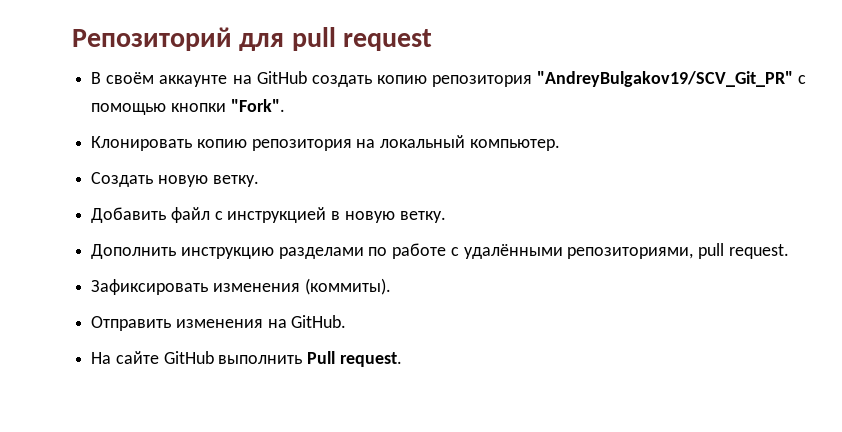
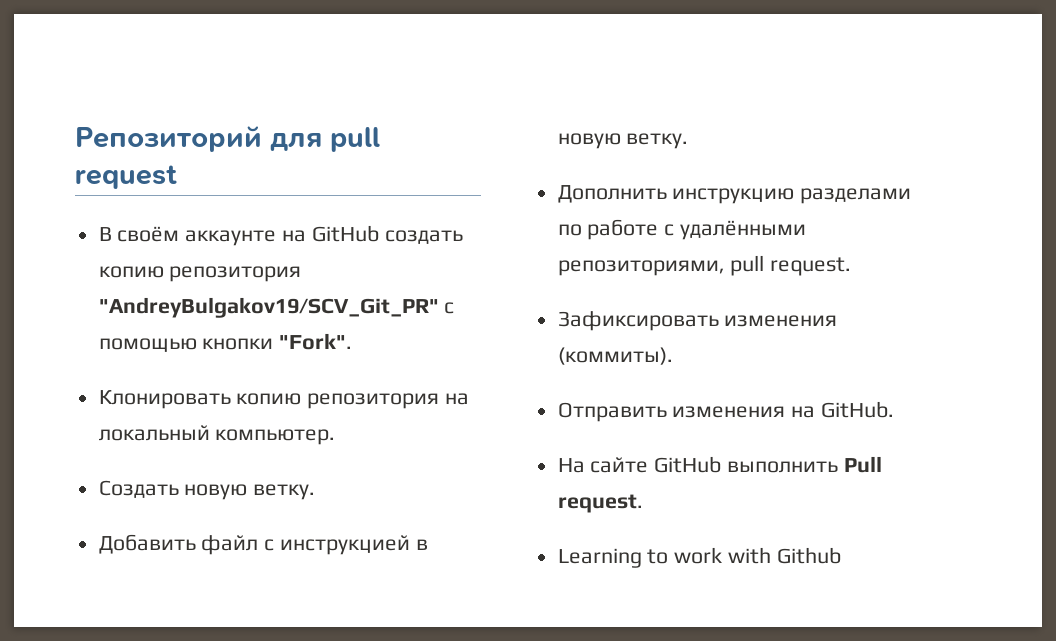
(402, 359) none -> [557,547,841,568] // Learning to work with Github

